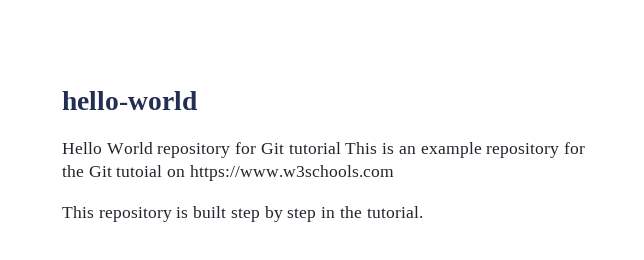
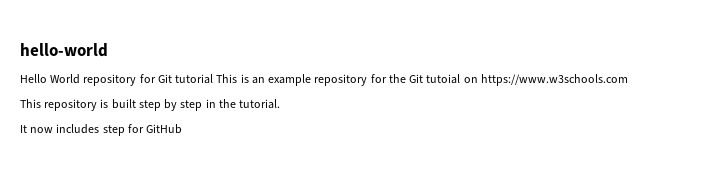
(423, 212) none -> [20,124,183,136] // It now includes step for GitHub

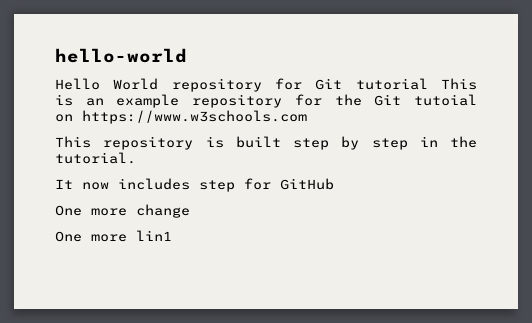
(183, 129) none -> [55,204,190,218] [55,230,172,242] // One more change // One more lin1

